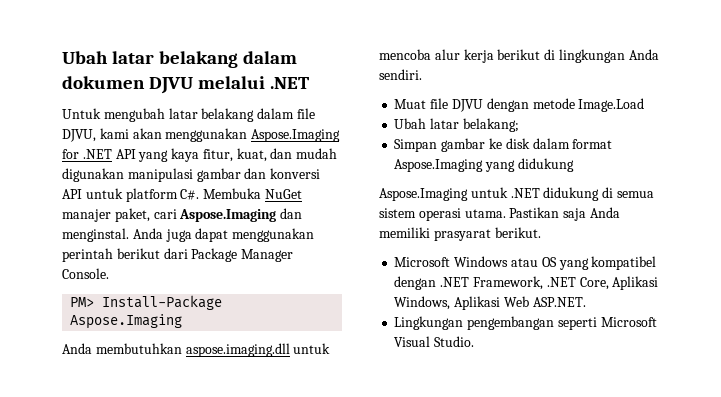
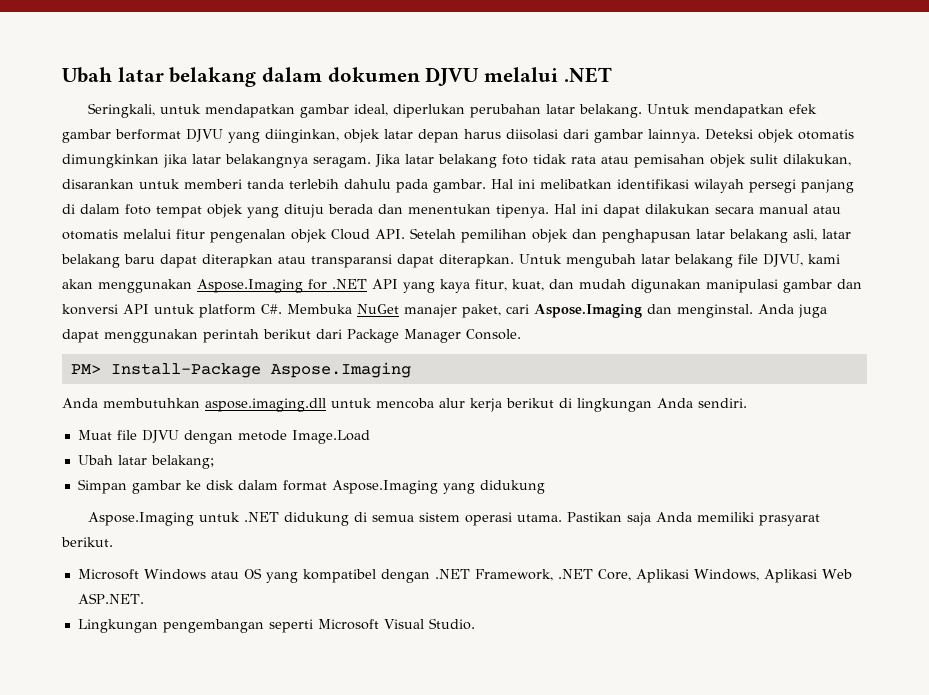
(310, 83) none -> [88,103,818,118] [62,129,854,143] [62,154,851,168] [62,179,854,193] [62,204,841,218] [62,228,851,243] [61,254,514,268] Seringkali, untuk mendapatkan gambar ideal, diperlukan perubahan latar belakang. Untuk mendapatkan efek gambar berformat DJVU yang diinginkan, objek latar depan harus diisolasi dari gambar lainnya. Deteksi objek otomatis dimungkinkan jika latar belakangnya seragam. Jika latar belakang foto tidak rata atau pemisahan objek sulit dilakukan, disarankan untuk memberi tanda terlebih dahulu pada gambar. Hal ini melibatkan identifikasi wilayah persegi panjang di dalam foto tempat objek yang dituju berada dan menentukan tipenya. Hal ini dapat dilakukan secara manual atau otomatis melalui fitur pengenalan objek Cloud API. Setelah pemilihan objek dan penghapusan latar belakang asli, latar belakang baru dapat diterapkan atau transparansi dapat diterapkan.
[257,108,295,119] dalam -> (733, 261) none

